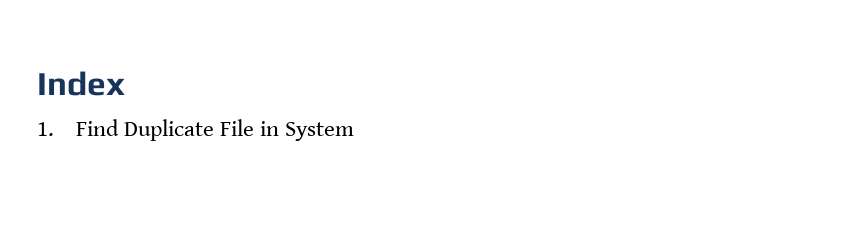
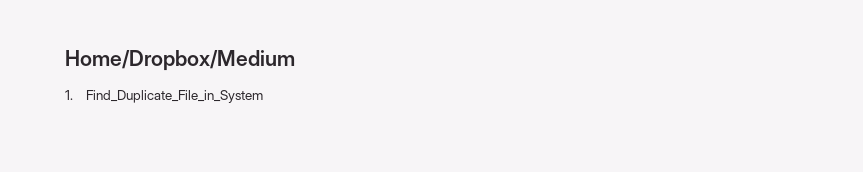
[37,71,125,96] Index -> [65,50,295,71] Home/Dropbox/Medium
[75,119,355,141] Find Duplicate File in System -> [86,90,264,103] Find_Duplicate_File_in_System

